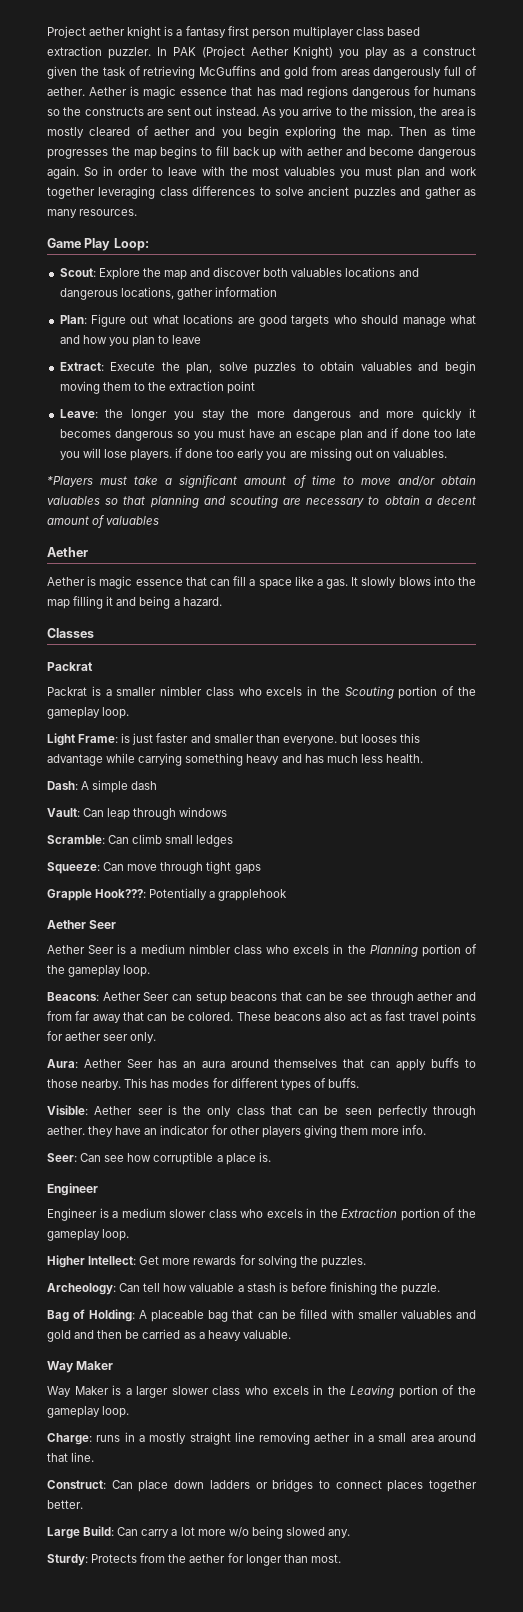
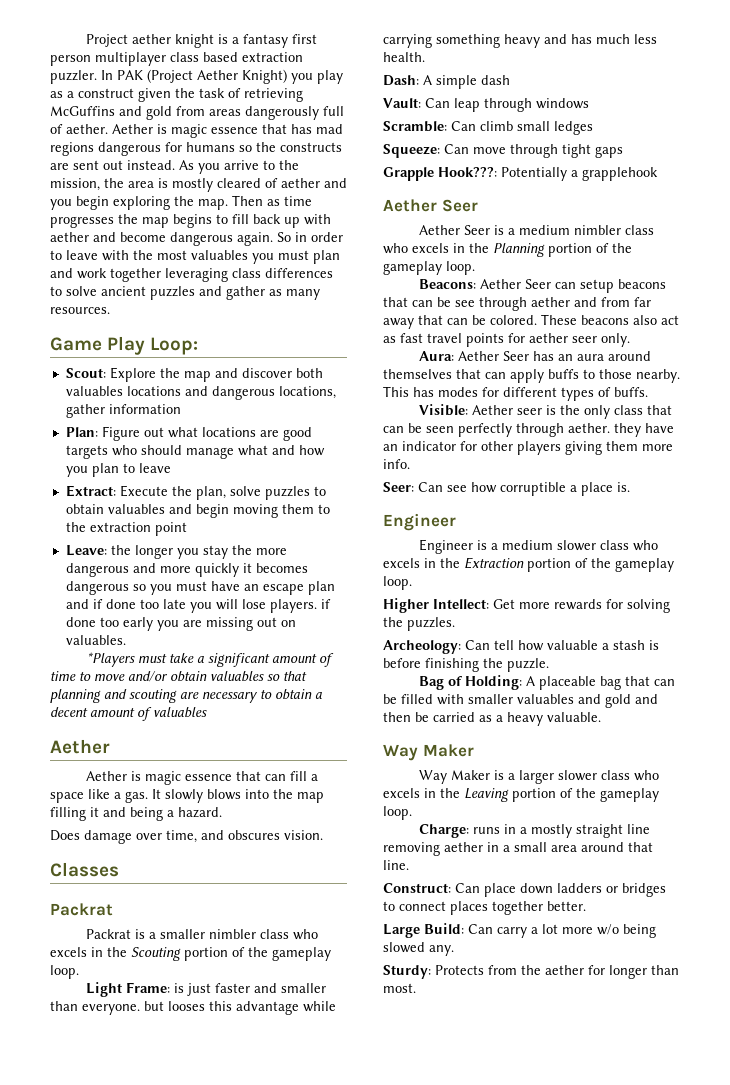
(222, 601) none -> [50,830,323,844] // Does damage over time, and obscures vision.

